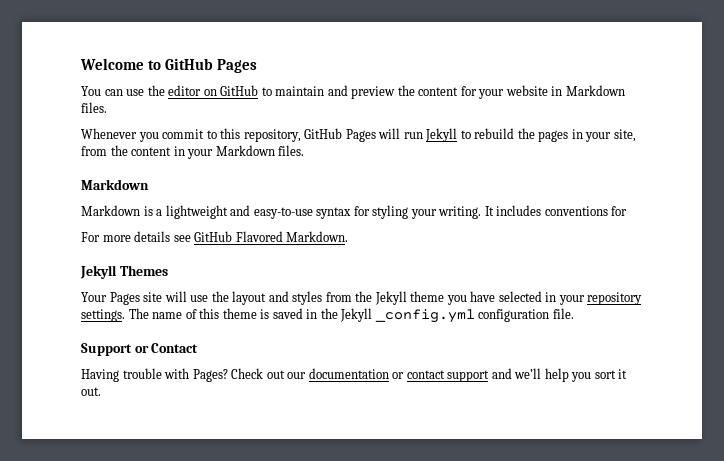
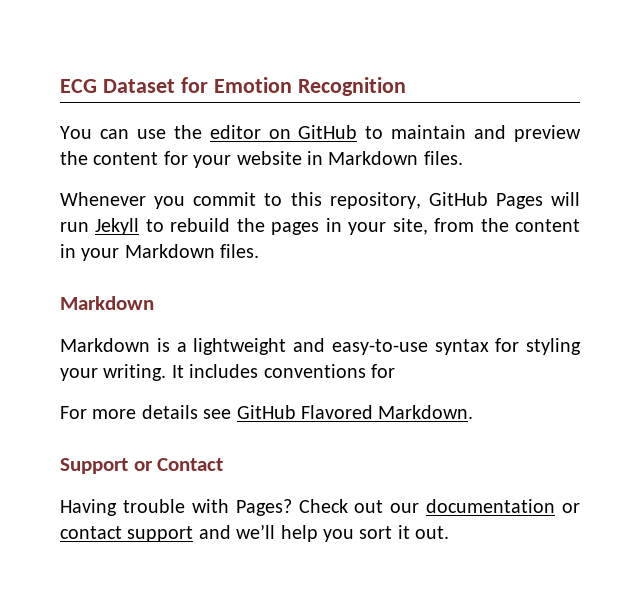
[80,58,257,73] Welcome to GitHub Pages -> [60,77,406,96] ECG Dataset for Emotion Recognition
[80,265,168,279] [81,291,643,305] [81,308,574,323] // Jekyll Themes // Your Pages site will use the layout and styles from the Jekyll theme you have selected in your repository settings. The name of this theme is saved in the Jekyll _config.yml configuration file. -> (474, 412) none

